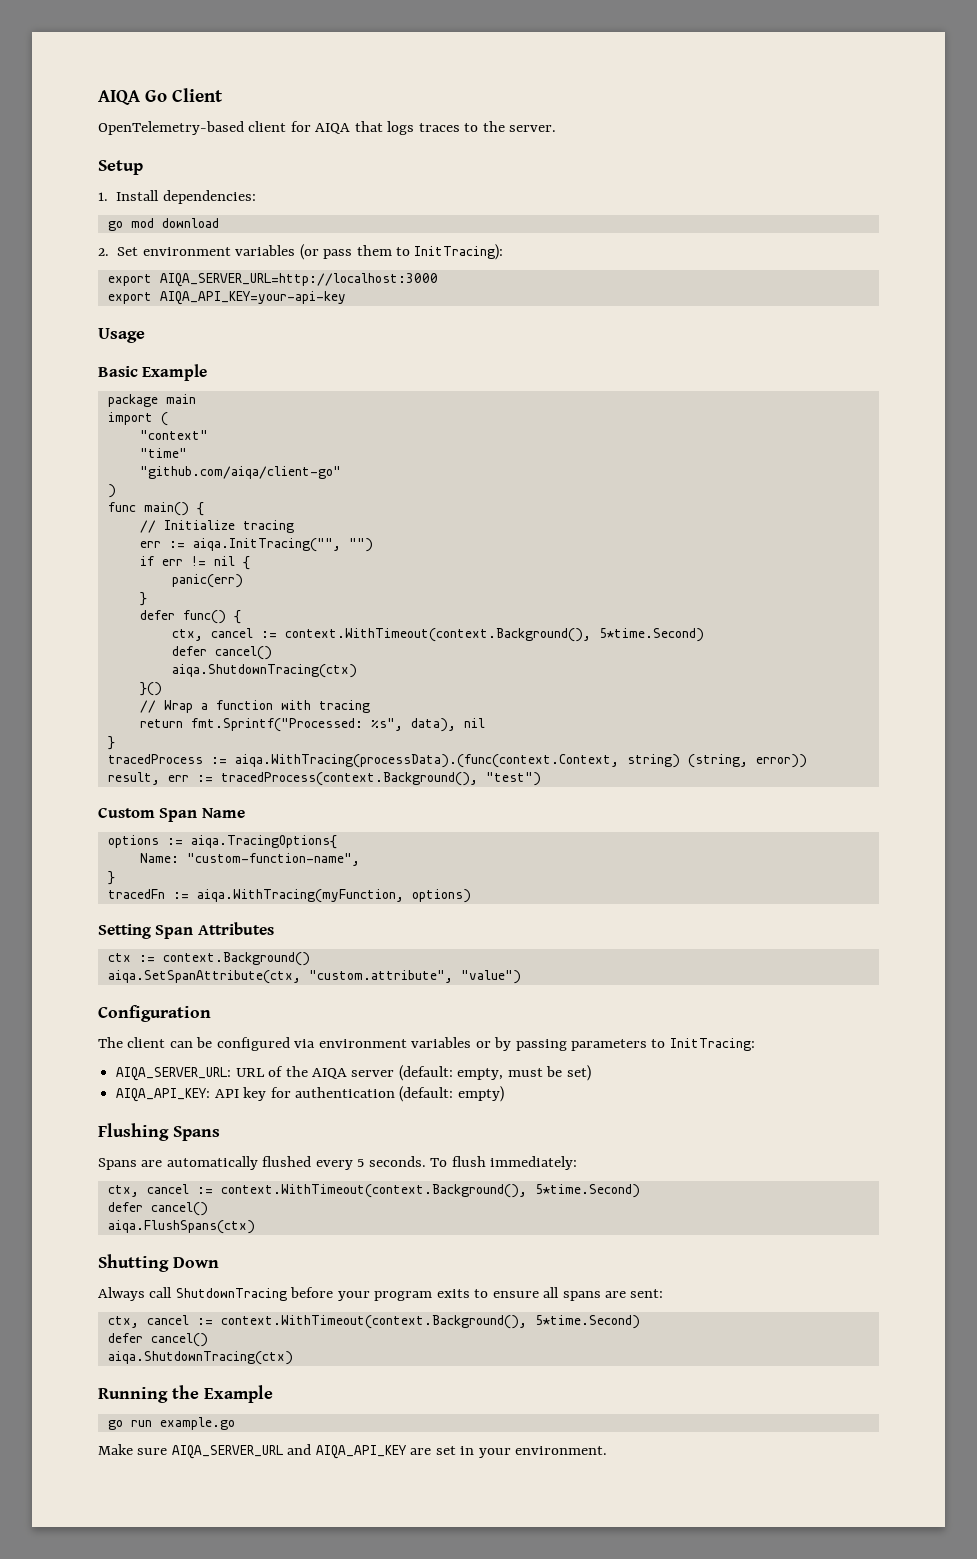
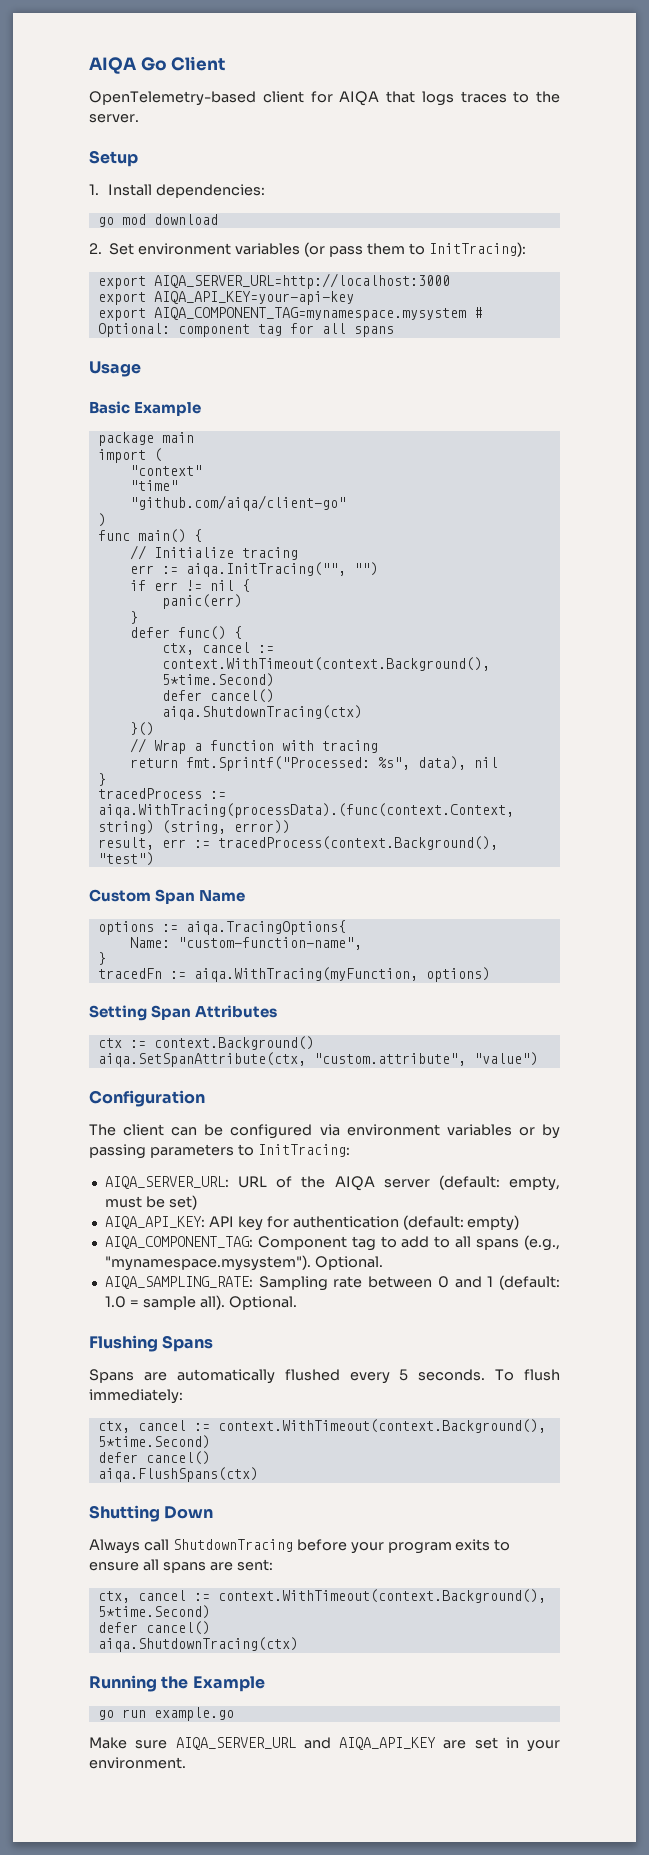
(346, 298) none -> [97,307,482,321] [97,323,394,337] // export AIQA_COMPONENT_TAG=mynamespace.mysystem # Optional: component tag for all spans
(504, 1094) none -> [104,1235,561,1251] [104,1255,383,1271] [104,1275,560,1291] [104,1295,297,1310] // AIQA_COMPONENT_TAG: Component tag to add to all spans (e.g., "mynamespace.mysystem"). Optional. // AIQA_SAMPLING_RATE: Sampling rate between 0 and 1 (default: 1.0 = sample all). Optional.

